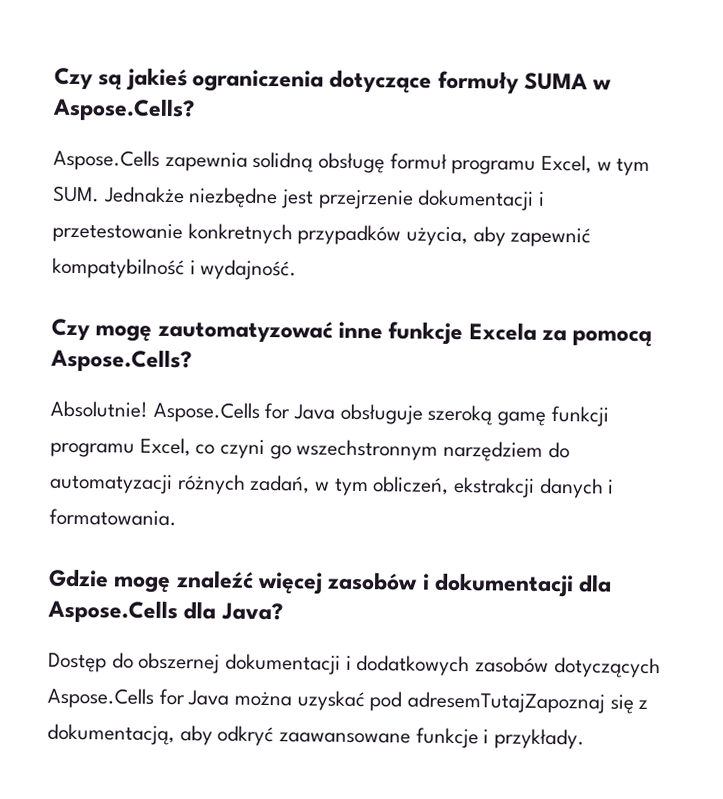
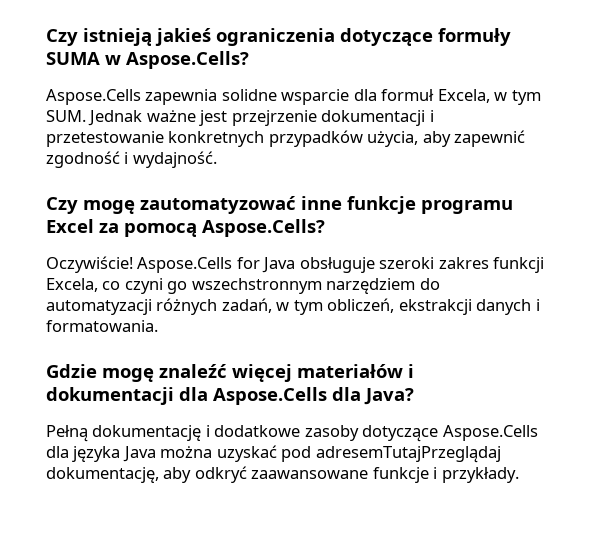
[54,67,123,91] Czy są -> [46,28,152,46] Czy istnieją
[252,151,593,175] solidną obsługę formuł programu Excel, -> [221,89,490,105] solidne wsparcie dla formuł Excela,
[103,186,279,209] Jednakże niezbędne -> [88,110,196,126] Jednak ważne
[52,257,185,280] kompatybilność -> [46,151,120,168] zgodność
[468,322,537,341] Excela -> [421,200,513,214] [46,219,94,233] programu Excel
[50,400,148,418] Absolutnie! -> [46,256,133,273] Oczywiście!
[427,404,609,427] [50,437,191,458] szeroką gamę funkcji programu Excel, -> [379,257,545,273] [46,278,98,292] szeroki zakres funkcji Excela,
[327,571,419,591] zasobów -> [297,364,403,378] materiałów
[48,652,661,679] [47,687,649,714] [47,723,175,746] Dostęp do obszernej dokumentacji i dodatkowych zasobów dotyczących Aspose.Cells for Java można uzyskać pod adresemTutajZapoznaj się z dokumentacją, -> [46,425,538,442] [46,445,501,463] [46,467,159,483] Pełną dokumentację i dodatkowe zasoby dotyczące Aspose.Cells dla języka Java można uzyskać pod adresemTutajPrzeglądaj dokumentację,

